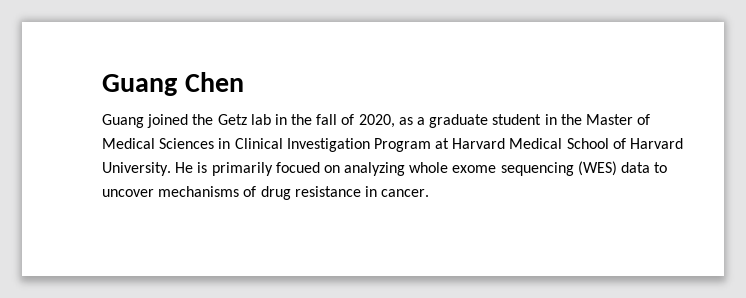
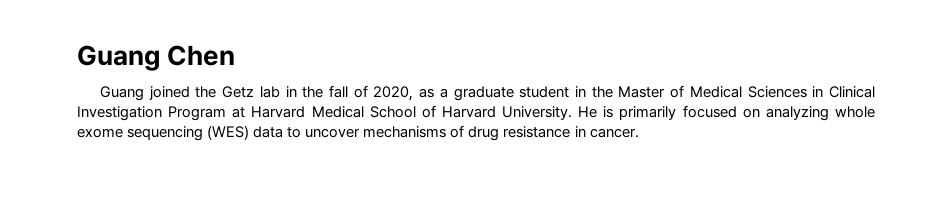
[275,162,320,173] focued -> [682,105,737,118] focused

